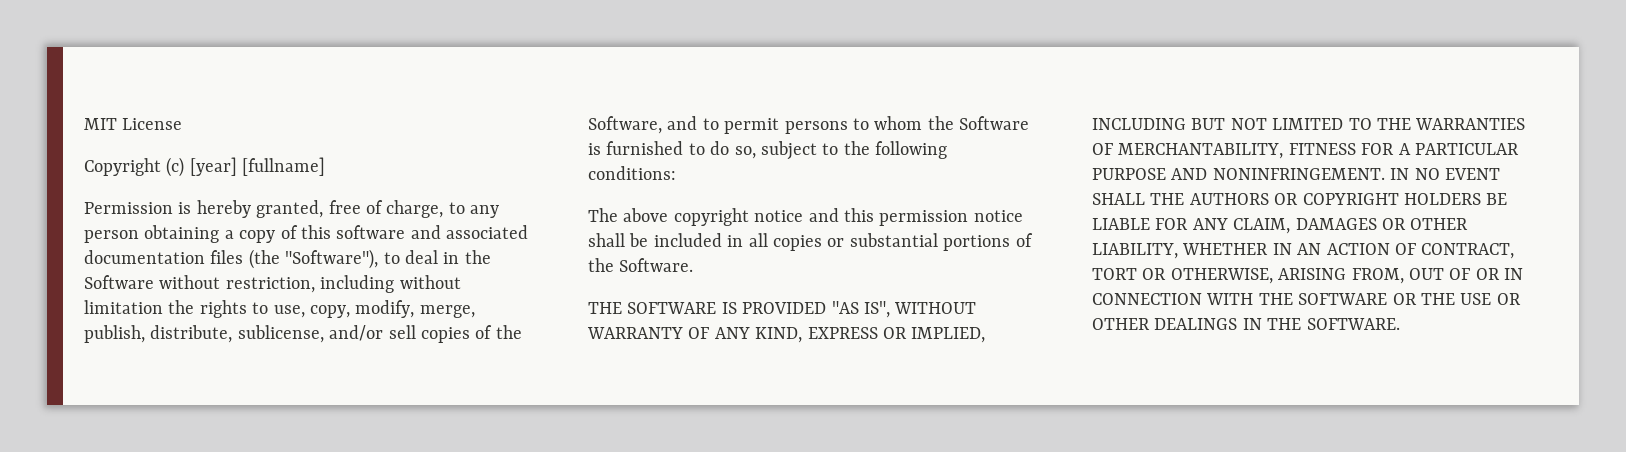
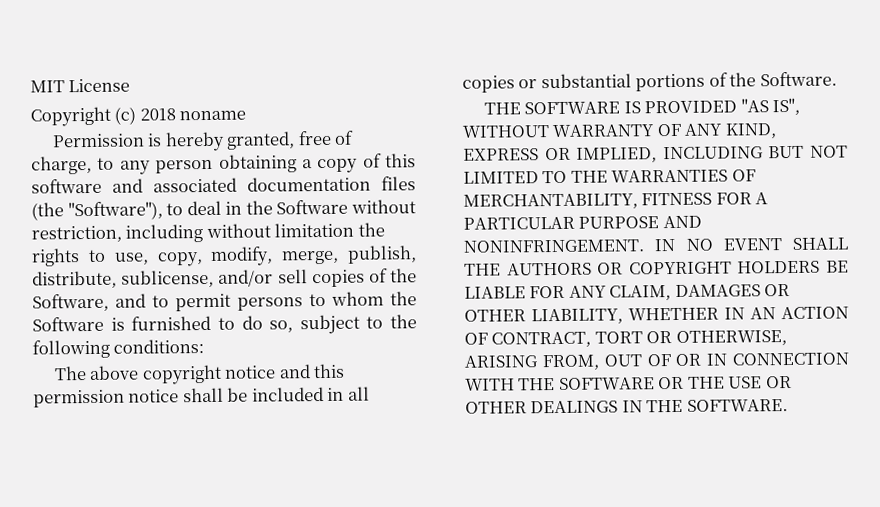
[189,157,326,176] [year] [fullname] -> [139,108,247,121] 2018 noname

